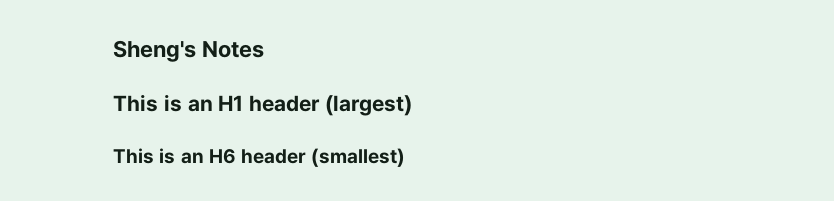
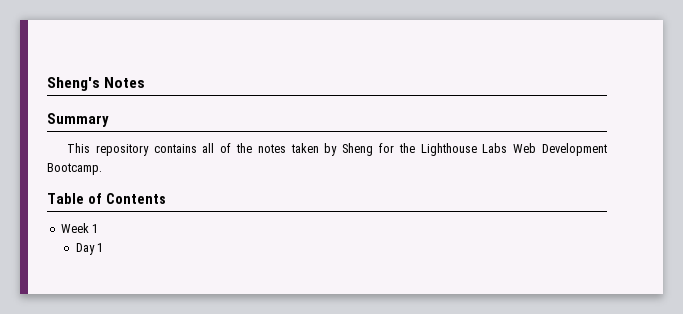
[113,94,413,116] [113,148,406,167] This is an H1 header (largest) // This is an H6 header (smallest) -> [47,113,109,127] [67,143,608,156] [47,163,102,175] [47,193,166,204] [60,223,99,233] [75,243,104,255] Summary // This repository contains all of the notes taken by Sheng for the Lighthouse Labs Web Development Bootcamp. // Table of Contents // Week 1 // Day 1

